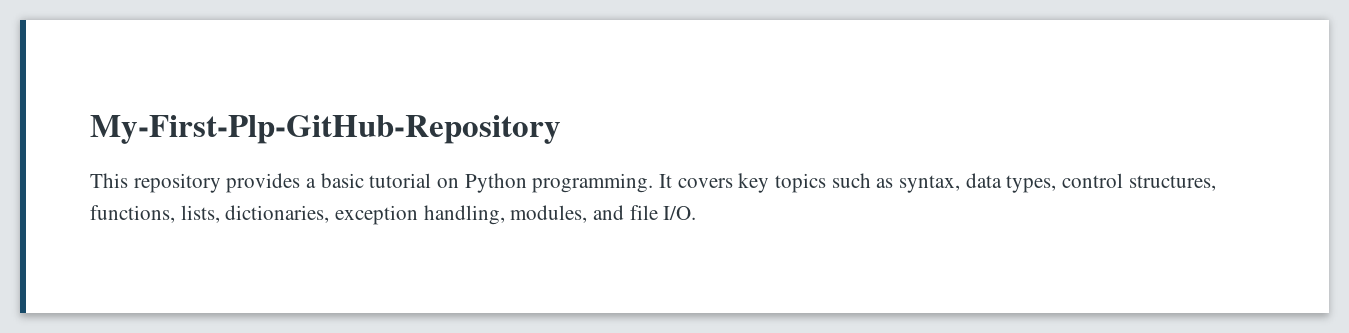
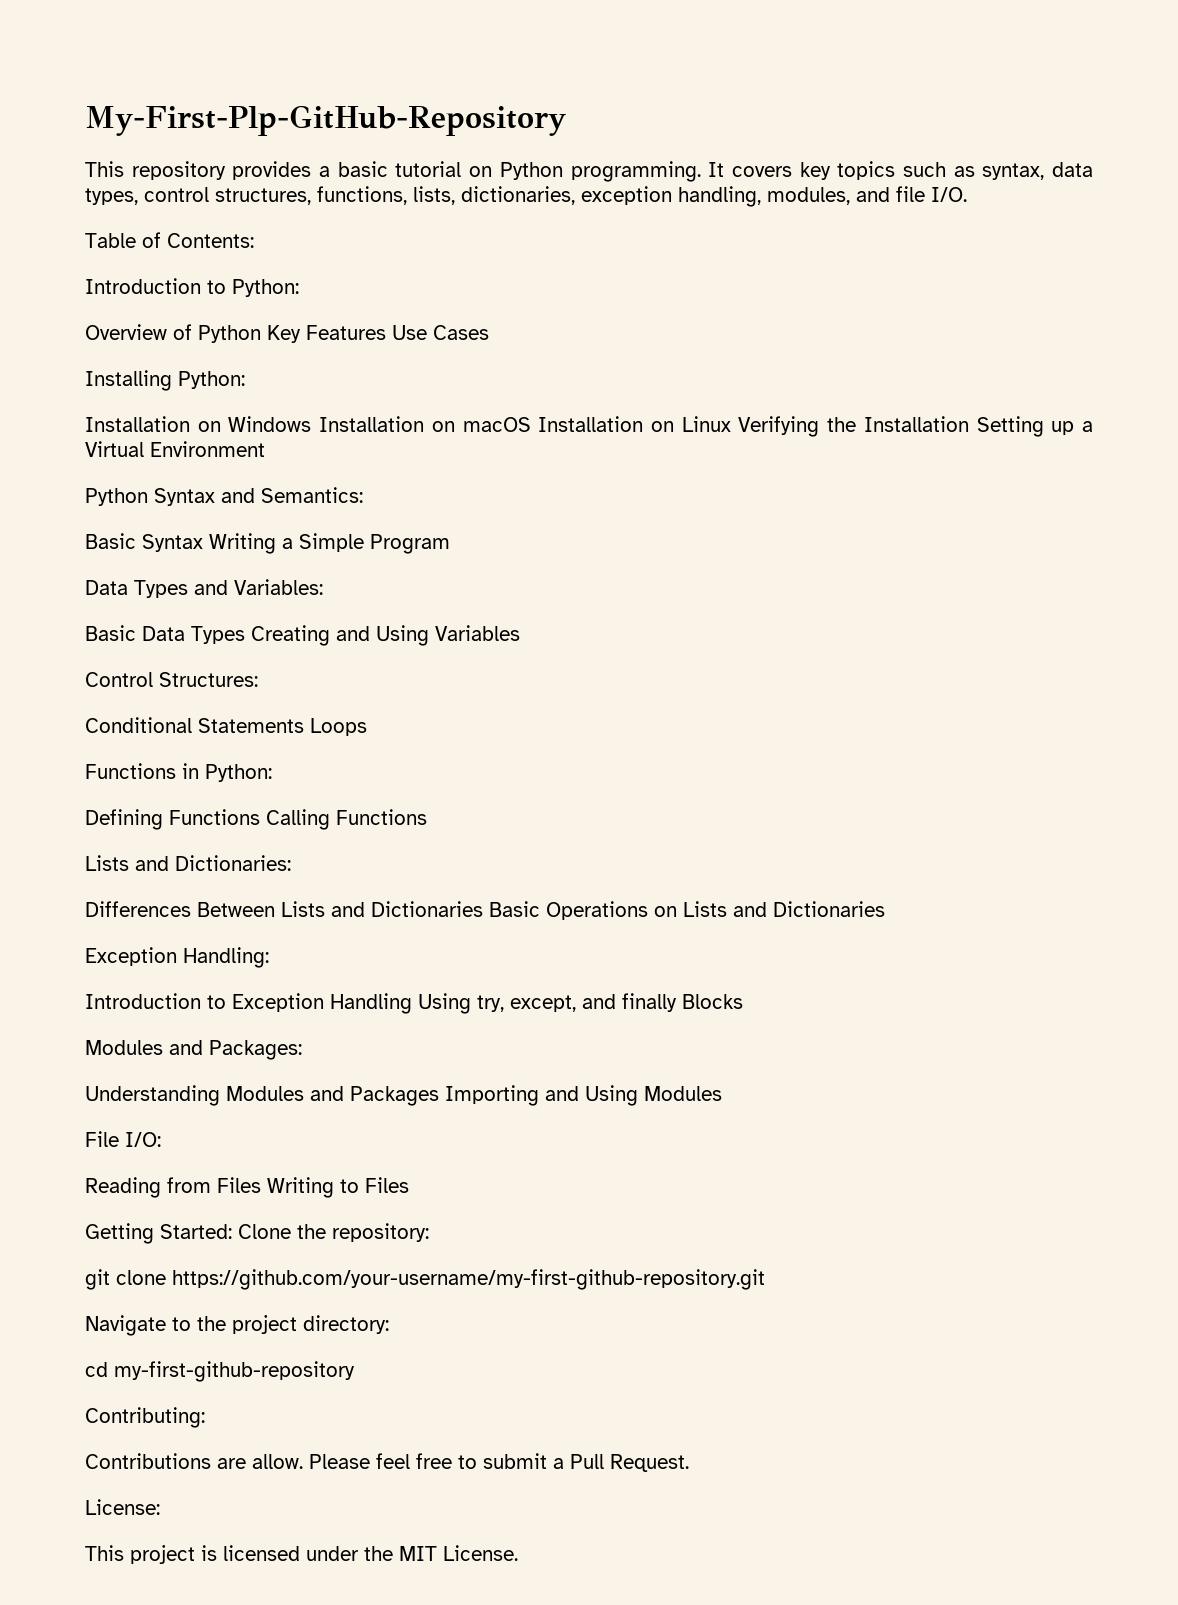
(697, 213) none -> [85,232,254,248] [85,278,299,297] [85,324,489,343] [85,370,245,391] [85,416,1093,437] [85,441,265,457] [85,487,363,506] [85,533,450,554] [85,579,323,598] [85,625,520,646] [85,672,258,687] [85,717,367,736] [85,763,272,782] [85,809,427,830] [85,855,291,871] [85,901,885,920] [85,947,269,968] [85,993,743,1014] [85,1040,302,1060] [85,1085,722,1106] [85,1131,161,1147] [85,1177,409,1198] [85,1223,429,1244] [85,1269,765,1290] [85,1315,389,1336] [85,1361,355,1382] [85,1407,205,1428] [85,1453,689,1472] [85,1499,160,1515] [85,1545,518,1564] // Table of Contents: // Introduction to Python: // Overview of Python Key Features Use Cases // Installing Python: // Installation on Windows Installation on macOS Installation on Linux Verifying the Installation Setting up a Virtual Environment // Python Syntax and Semantics: // Basic Syntax Writing a Simple Program // Data Types and Variables: // Basic Data Types Creating and Using Variables // Control Structures: // Conditional Statements Loops // Functions in Python: // Defining Functions Calling Functions // Lists and Dictionaries: // Differences Between Lists and Dictionaries Basic Operations on Lists and Dictionaries // Exception Handling: // Introduction to Exception Handling Using try, except, and finally Blocks // Modules and Packages: // Understanding Modules and Packages Importing and Using Modules // File I/O: // Reading from Files Writing to Files // Getting Started: Clone the repository: // git clone https://github.com/your-username/my-first-github-repository.git // Navigate to the project directory: // cd my-first-github-repository // Contributing: // Contributions are allow. Please feel free to submit a Pull Request. // License: // This project is licensed under the MIT License.

